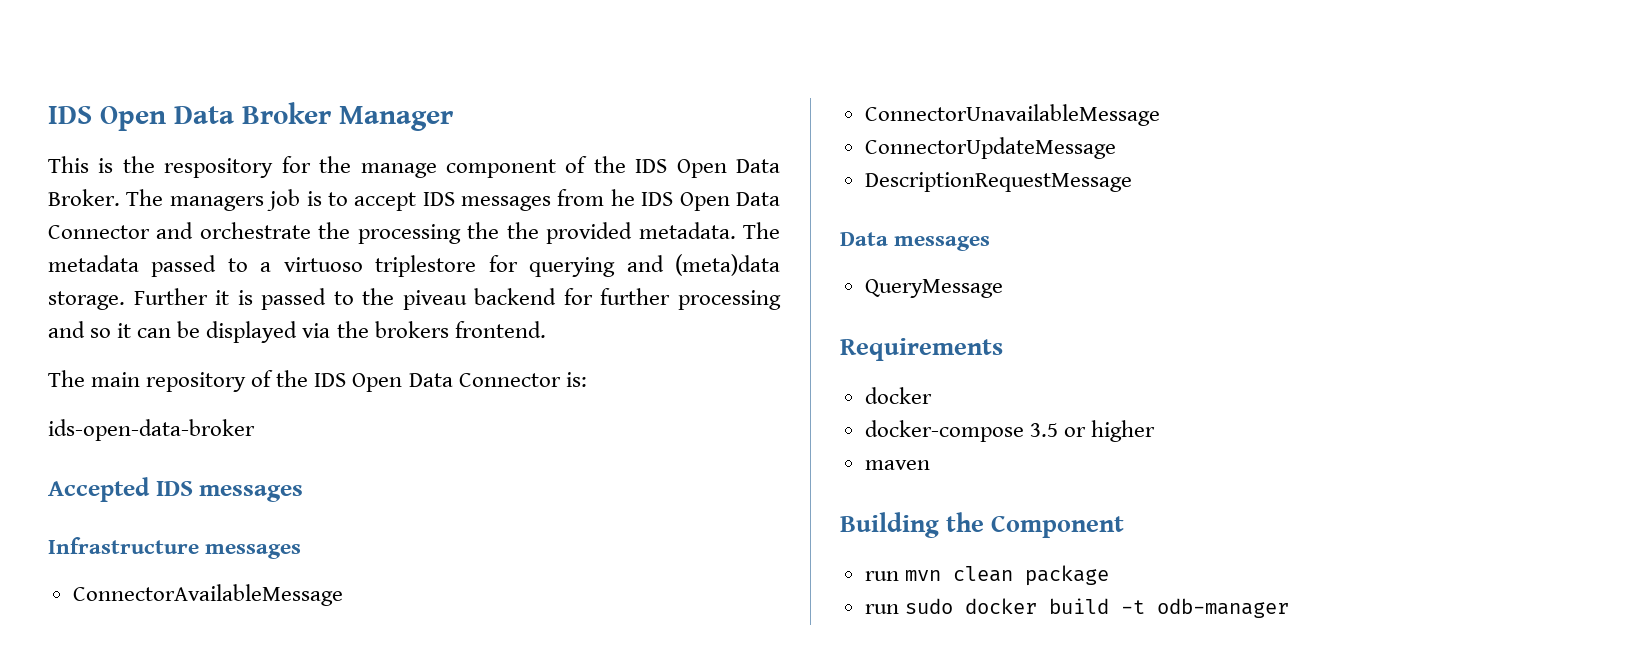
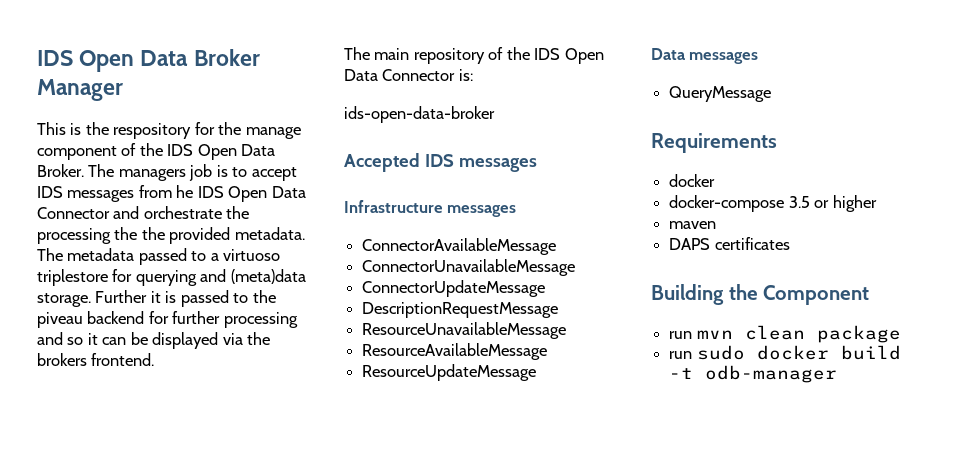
(1132, 182) none -> [362,322,567,339] [362,343,548,360] [362,364,537,381] // ResourceUnavailableMessage // ResourceAvailableMessage // ResourceUpdateMessage
(930, 465) none -> [669,237,790,250] // DAPS certificates

